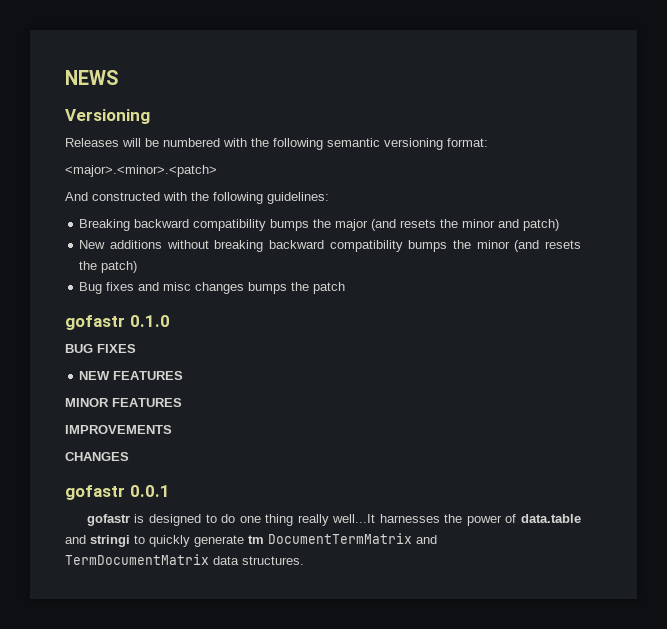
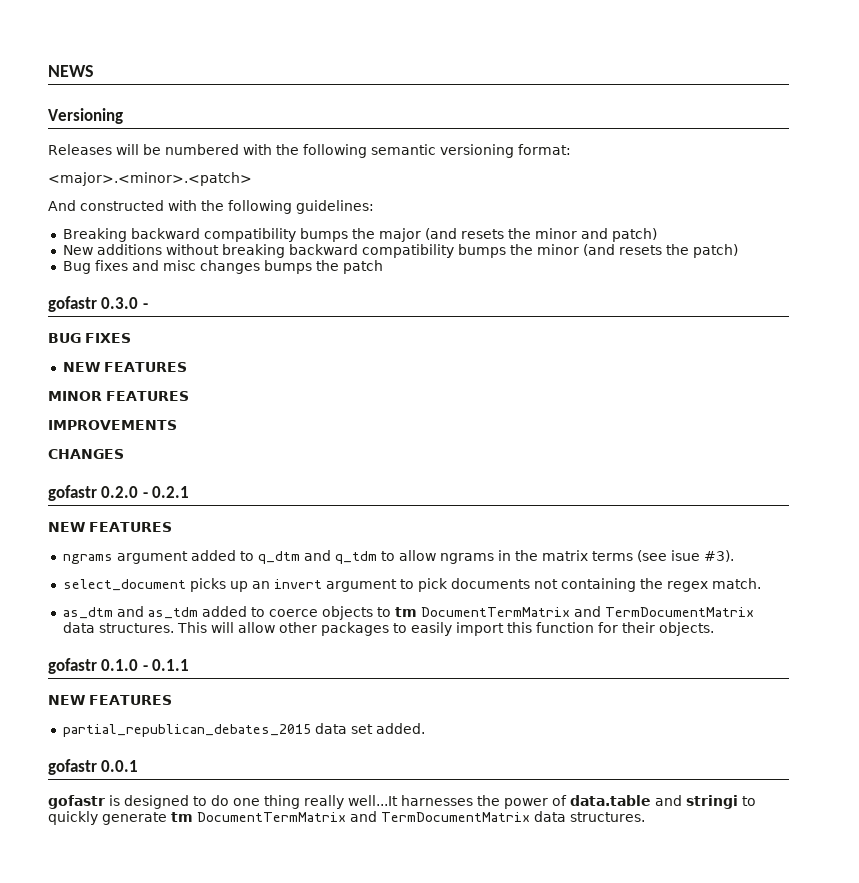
[129,315,170,327] 0.1.0 -> [101,297,148,309] 0.3.0 -
(129, 456) none -> [48,485,190,501] [48,522,172,532] [62,550,734,564] [62,578,761,592] [62,606,754,620] [62,622,714,636] [48,658,190,674] [48,695,172,705] [62,723,425,737] // gofastr 0.2.0 - 0.2.1 // NEW FEATURES // ngrams argument added to q_dtm and q_tdm to allow ngrams in the matrix terms (see isue #3). // select_document picks up an invert argument to pick documents not containing the regex match. // as_dtm and as_tdm added to coerce objects to tm DocumentTermMatrix and TermDocumentMatrix data structures. This will allow other packages to easily import this function for their objects. // gofastr 0.1.0 - 0.1.1 // NEW FEATURES // partial_republican_debates_2015 data set added.

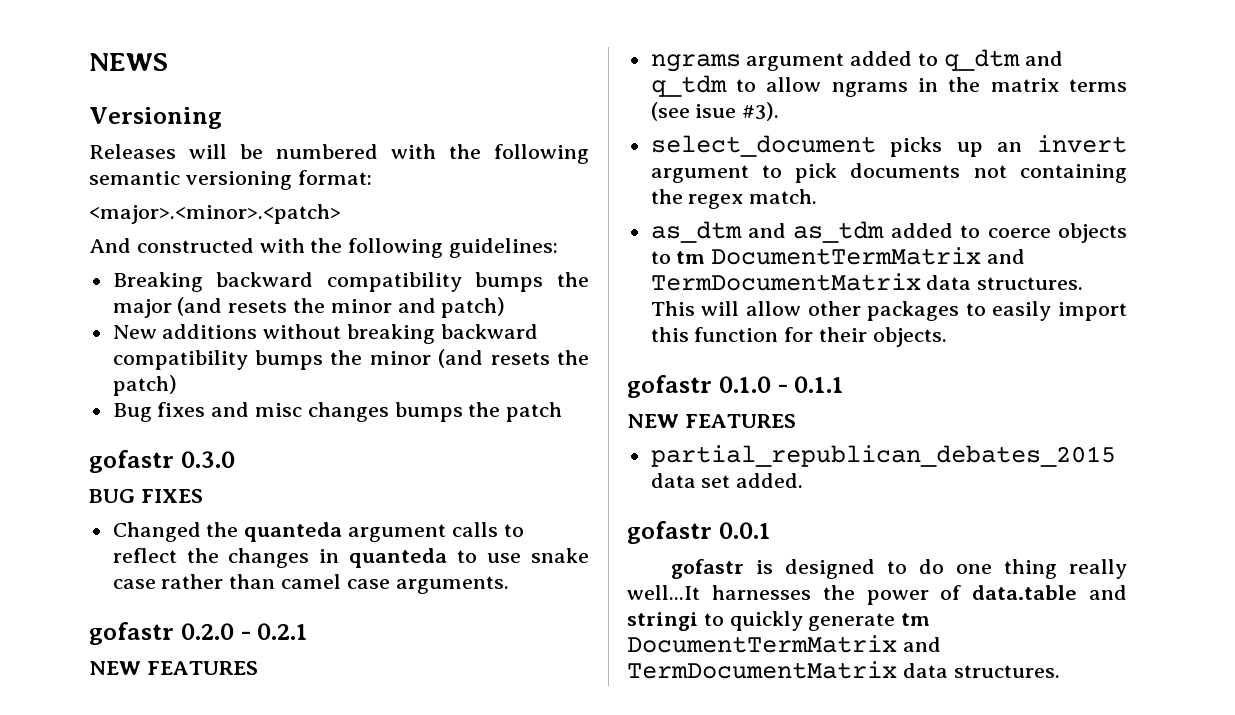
[142,303,148,309] - -> (235, 459) none
[62,362,187,372] [48,391,189,401] [48,420,177,430] [48,449,124,459] NEW FEATURES // MINOR FEATURES // IMPROVEMENTS // CHANGES -> [112,522,524,542] [112,548,589,568] [112,574,509,594] Changed the quanteda argument calls to reflect the changes in quanteda to use snake case rather than camel case arguments.

